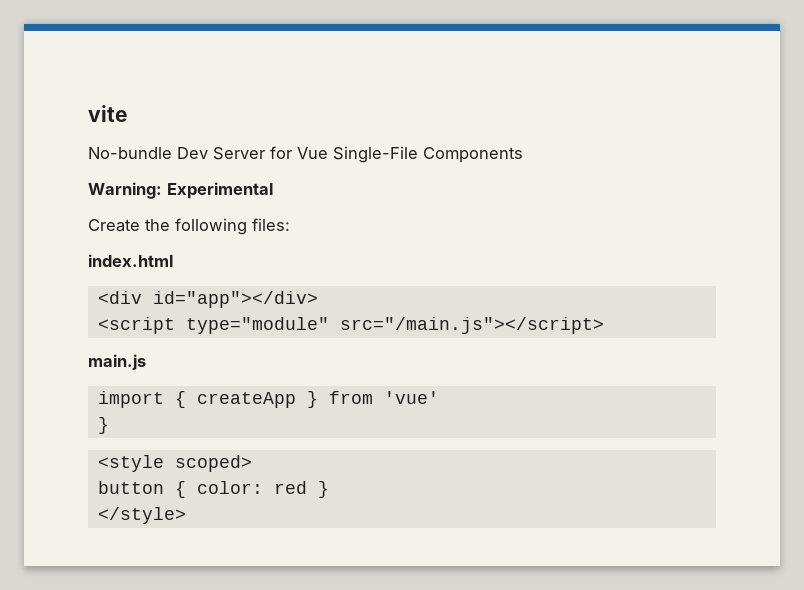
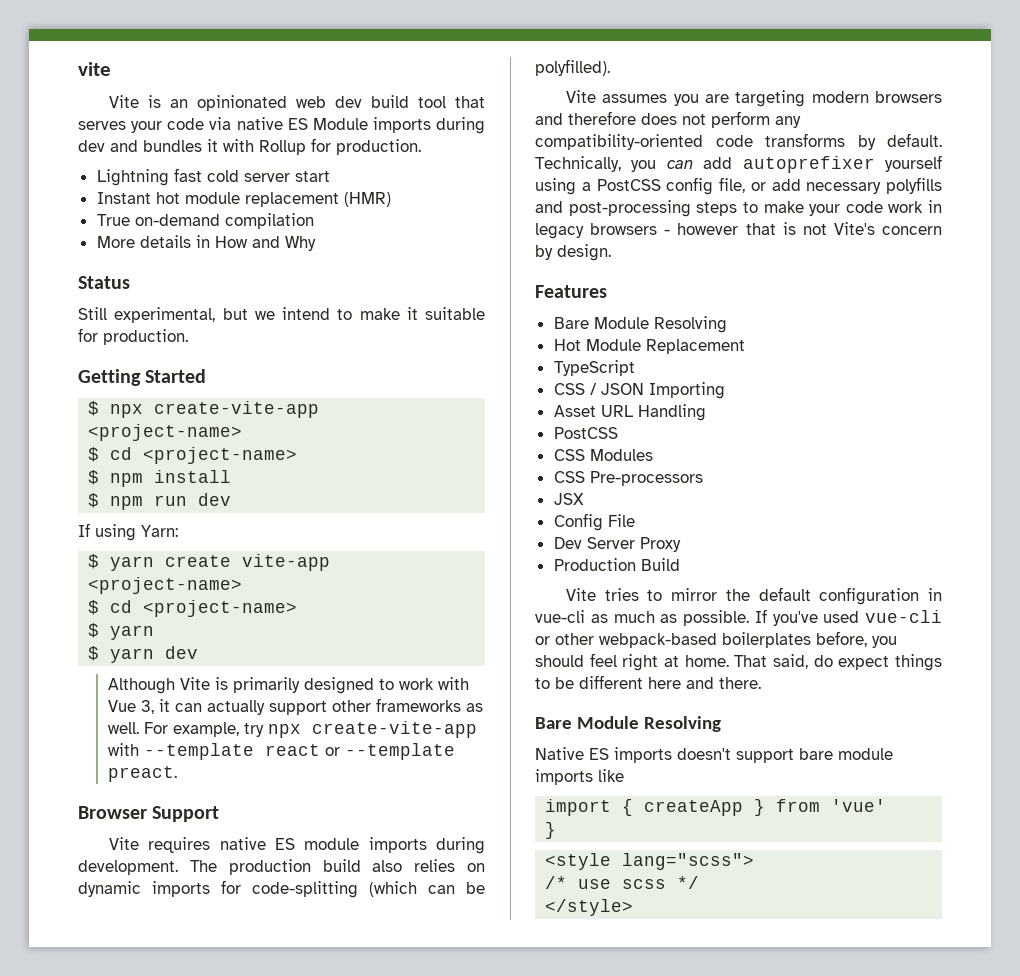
[88,146,523,163] [88,182,273,199] [88,218,290,235] [88,254,173,267] [97,291,318,308] [97,317,604,334] [88,354,146,370] No-bundle Dev Server for Vue Single-File Components // Warning: Experimental // Create the following files: // index.html // <div id="app"></div> // <script type="module" src="/main.js"></script> // main.js -> [109,95,485,111] [78,117,485,134] [78,138,421,155] [96,168,330,186] [96,192,391,207] [96,213,314,229] [96,235,316,251] [78,276,130,289] [78,307,485,323] [78,328,188,345] [78,369,207,386] [88,401,320,418] [88,424,243,441] [88,447,298,464] [88,470,232,487] [88,493,232,510] [78,523,178,541] [88,554,331,571] [88,577,243,594] [88,600,298,617] [88,623,155,640] [88,646,199,663] [107,677,469,694] [107,698,483,715] [107,721,477,738] [107,743,455,760] [107,766,177,782] [78,806,220,822] [109,837,485,854] [78,859,485,875] [78,880,485,898] [535,59,610,76] [566,90,942,107] [535,111,801,128] [535,133,942,150] [535,155,942,173] [535,177,942,195] [535,200,942,217] [535,222,942,239] [535,244,611,261] [535,285,607,298] [553,316,727,333] [553,339,745,354] [553,360,635,376] [553,382,725,399] [553,404,706,421] [553,427,618,439] [553,449,653,461] [553,471,703,486] [553,493,584,505] [553,513,635,531] [553,537,681,552] [553,558,680,571] [566,587,942,605] [535,609,942,626] [535,631,897,648] [535,653,942,671] [535,675,761,689] [535,716,721,732] [535,747,893,763] [535,769,624,785] Vite is an opinionated web dev build tool that serves your code via native ES Module imports during dev and bundles it with Rollup for production. // Lightning fast cold server start // Instant hot module replacement (HMR) // True on-demand compilation // More details in How and Why // Status // Still experimental, but we intend to make it suitable for production. // Getting Started // $ npx create-vite-app <project-name> // $ cd <project-name> // $ npm install // $ npm run dev // If using Yarn: // $ yarn create vite-app <project-name> // $ cd <project-name> // $ yarn // $ yarn dev // Although Vite is primarily designed to work with Vue 3, it can actually support other frameworks as well. For example, try npx create-vite-app with --template react or --template preact. // Browser Support // Vite requires native ES module imports during development. The production build also relies on dynamic imports for code-splitting (which can be polyfilled). // Vite assumes you are targeting modern browsers and therefore does not perform any compatibility-oriented code transforms by default. Technically, you can add autoprefixer yourself using a PostCSS config file, or add necessary polyfills and post-processing steps to make your code work in legacy browsers - however that is not Vite's concern by design. // Features // Bare Module Resolving // Hot Module Replacement // TypeScript // CSS / JSON Importing // Asset URL Handling // PostCSS // CSS Modules // CSS Pre-processors // JSX // Config File // Dev Server Proxy // Production Build // Vite tries to mirror the default configuration in vue-cli as much as possible. If you've used vue-cli or other webpack-based boilerplates before, you should feel right at home. That said, do expect things to be different here and there. // Bare Module Resolving // Native ES imports doesn't support bare module imports like
[174,455,252,472] [97,481,329,498] scoped> // button { color: red } -> [622,853,755,870] [545,876,700,889] lang="scss"> // /* use scss */

